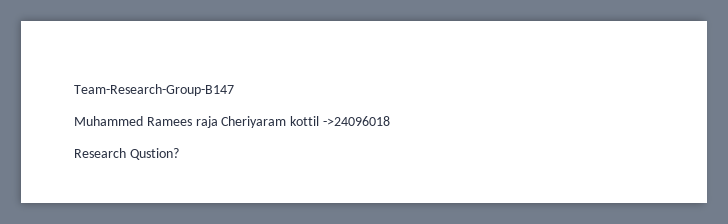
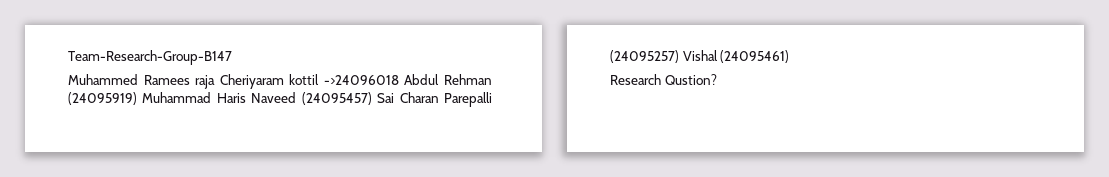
(390, 121) none -> [404,74,492,85] [68,92,493,107] [610,50,790,63] Abdul Rehman (24095919) Muhammad Haris Naveed (24095457) Sai Charan Parepalli (24095257) Vishal (24095461)

